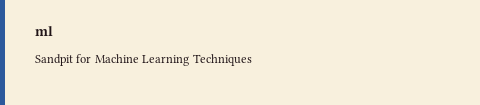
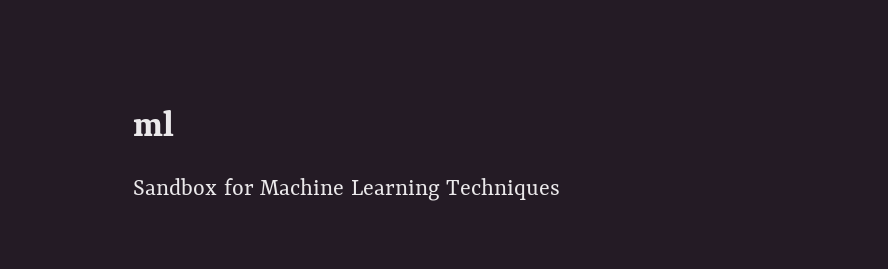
[35,54,73,66] Sandpit -> [133,178,217,195] Sandbox

